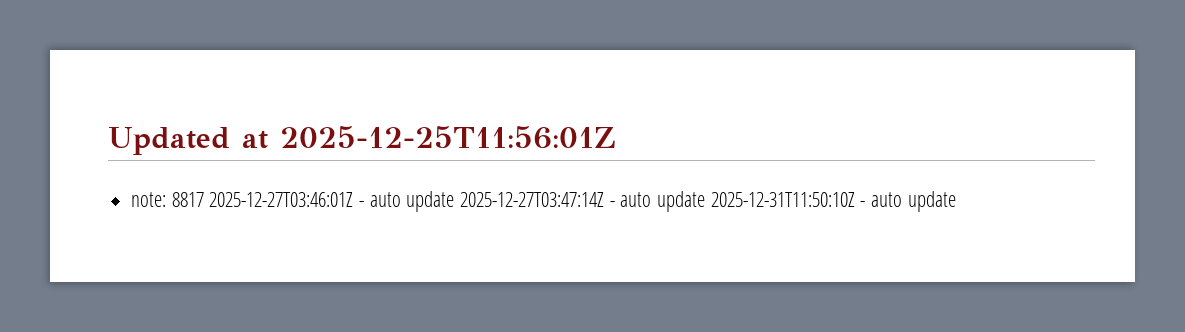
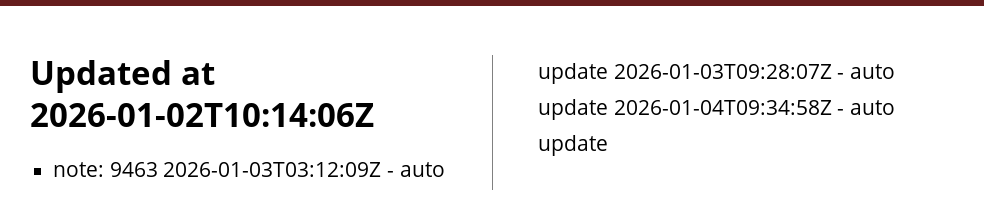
[280,126,616,149] 2025-12-25T11:56:01Z -> [30,103,374,127] 2026-01-02T10:14:06Z
[171,191,855,212] 8817 2025-12-27T03:46:01Z - auto update 2025-12-27T03:47:14Z - auto update 2025-12-31T11:50:10Z -> [109,162,445,177] [538,63,896,84] [538,99,832,120] 9463 2026-01-03T03:12:09Z - auto update 2026-01-03T09:28:07Z - auto update 2026-01-04T09:34:58Z

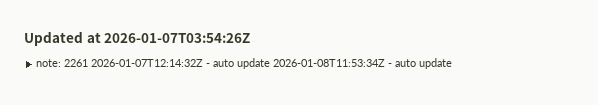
[30,103,374,127] 2026-01-02T10:14:06Z -> [104,33,251,43] 2026-01-07T03:54:26Z
[109,162,445,177] [538,63,896,84] [538,99,896,120] [538,135,609,156] 9463 2026-01-03T03:12:09Z - auto update 2026-01-03T09:28:07Z - auto update 2026-01-04T09:34:58Z - auto update -> [64,58,453,69] 2261 2026-01-07T12:14:32Z - auto update 2026-01-08T11:53:34Z - auto update

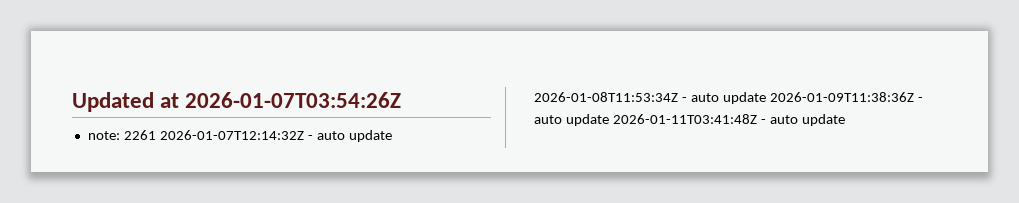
(453, 63) none -> [769,92,923,102] [533,114,845,126] 2026-01-09T11:38:36Z - auto update 2026-01-11T03:41:48Z - auto update

